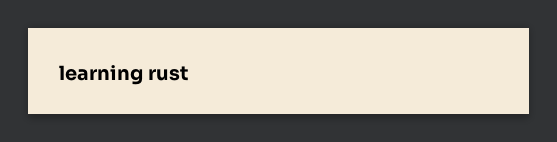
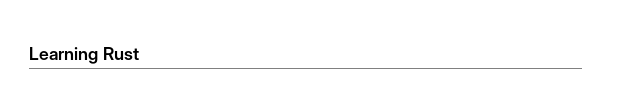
[59,65,189,85] learning rust -> [29,47,139,64] Learning Rust

